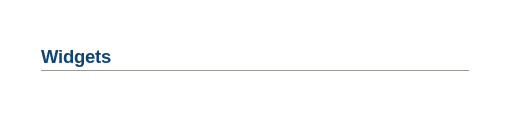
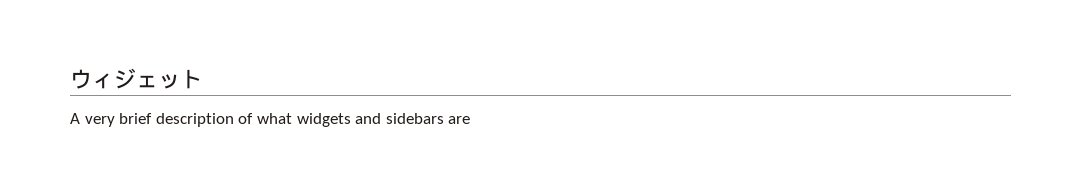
[41,50,111,67] Widgets -> [70,68,202,89] [70,113,471,127] ウィジェット // A very brief description of what widgets and sidebars are

